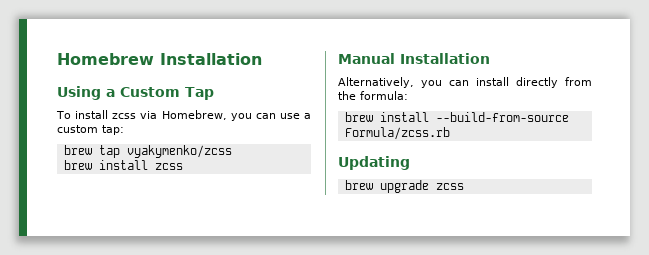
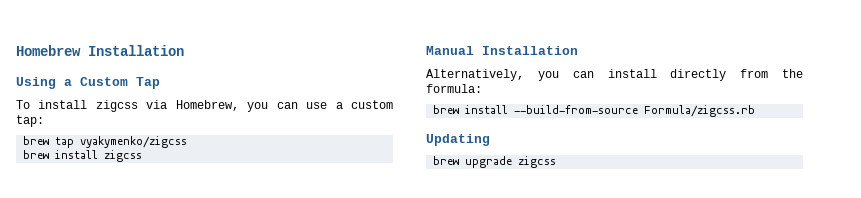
[112,113,137,119] zcss -> [95,100,138,112] zigcss
[126,145,232,158] [63,160,183,170] vyakymenko/zcss // brew install zcss -> [80,136,188,148] [23,150,143,162] vyakymenko/zigcss // brew install zigcss
[344,127,450,140] Formula/zcss.rb -> [644,105,756,117] Formula/zigcss.rb
[435,183,464,190] zcss -> [518,156,557,168] zigcss

